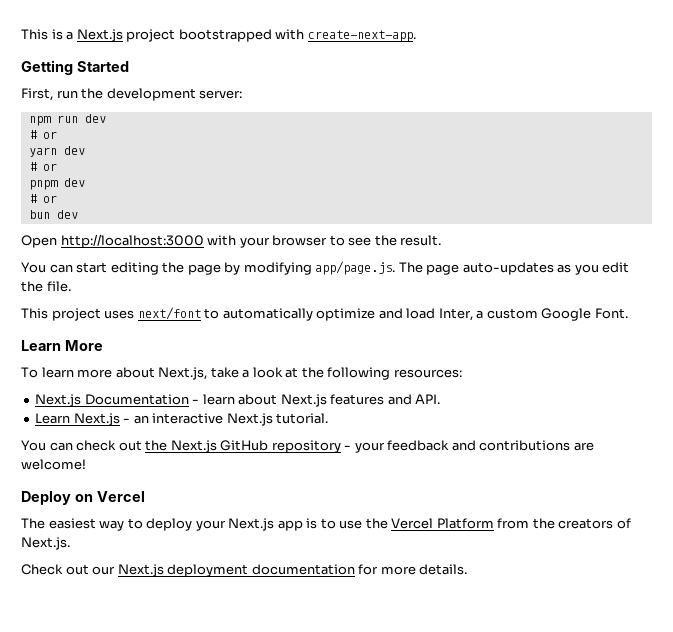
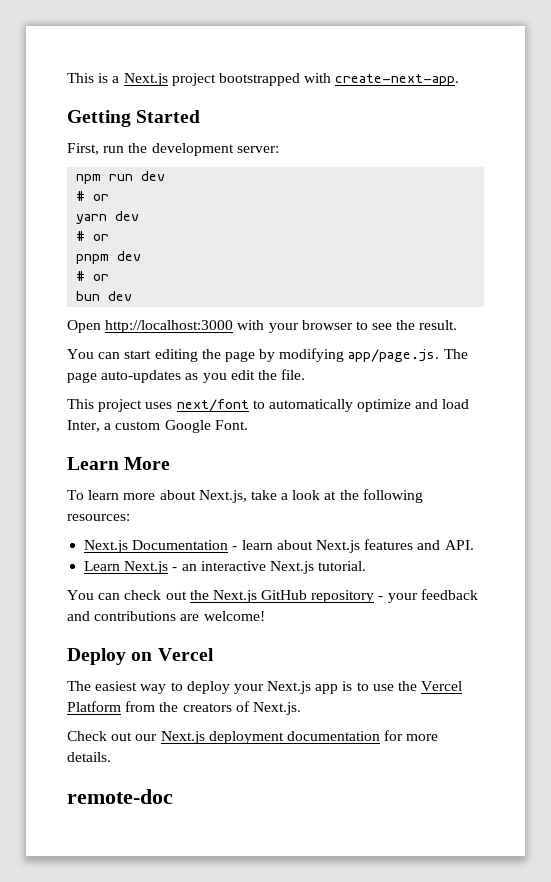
(468, 569) none -> [67,789,173,804] // remote-doc

